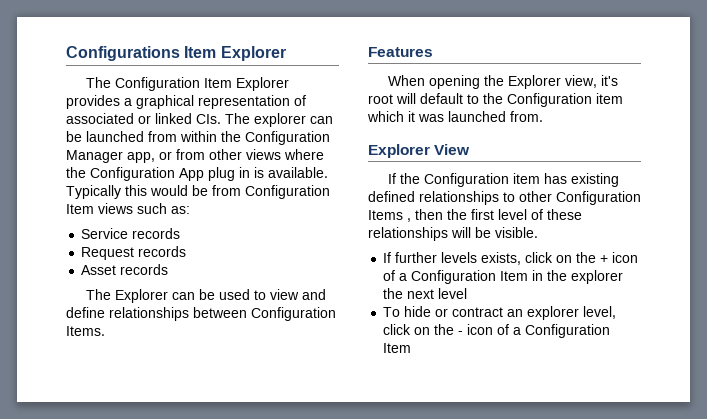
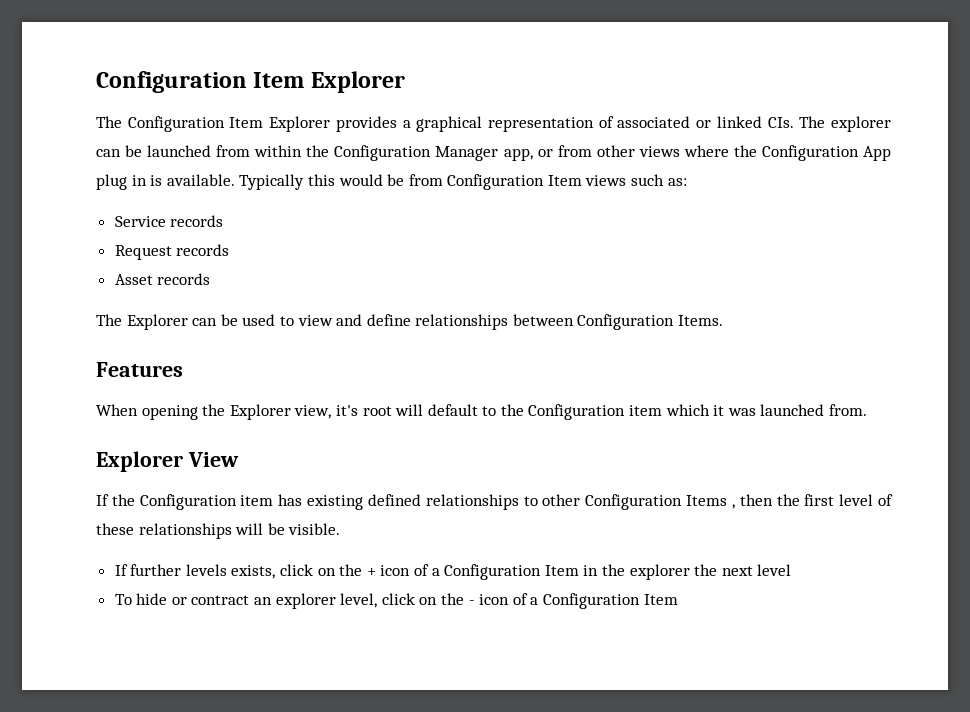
[66,46,180,61] Configurations -> [96,71,247,93] Configuration

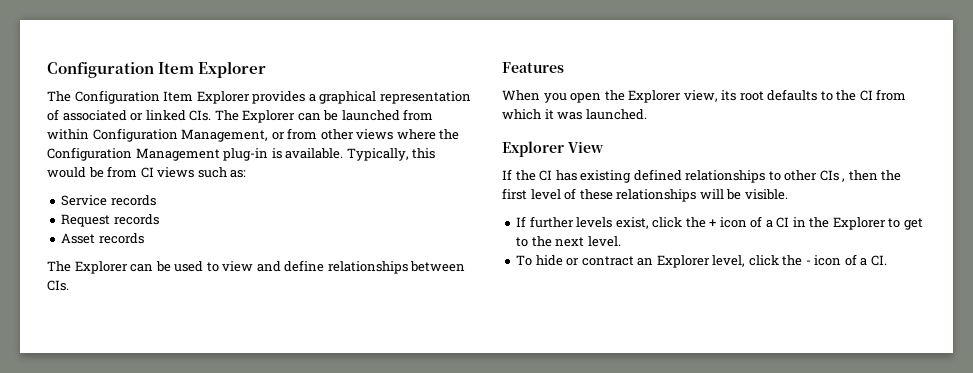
[830,116,891,132] explorer -> [242,110,296,123] Explorer
[306,145,533,161] the Configuration Manager app, -> [92,128,269,142] Configuration Management,
[863,146,891,161] [96,174,147,190] App plug in -> [135,148,269,161] Management plug-in
[239,174,305,190] Typically -> [346,148,409,161] Typically,
[447,174,582,190] Configuration Item -> [140,167,154,178] CI
[577,314,724,330] Configuration Items. -> [47,280,69,291] CIs.
[141,405,198,420] opening -> [543,93,602,103] you open
[335,404,663,420] it's root will default to the Configuration item -> [721,89,907,101] its root defaults to the CI from
[760,404,868,416] launched from. -> [585,109,647,120] launched.
[139,494,274,510] Configuration item -> [539,170,553,181] CI
[585,494,728,510] Configuration Items -> [819,170,839,181] CIs
[231,564,336,579] exists, click on -> [615,217,683,229] exist, click
[444,564,690,580] Configuration Item in the explorer -> [776,217,923,230] [516,237,529,247] CI in the Explorer to get to
[757,564,792,576] level -> [587,236,621,247] level.
[275,593,336,609] explorer -> [656,255,710,268] Explorer
[419,597,438,605] on -> (779, 260) none
[542,593,678,609] Configuration Item -> [870,255,887,266] CI.

